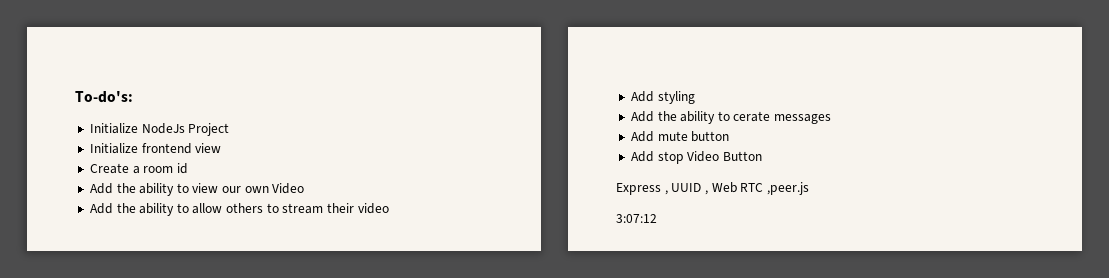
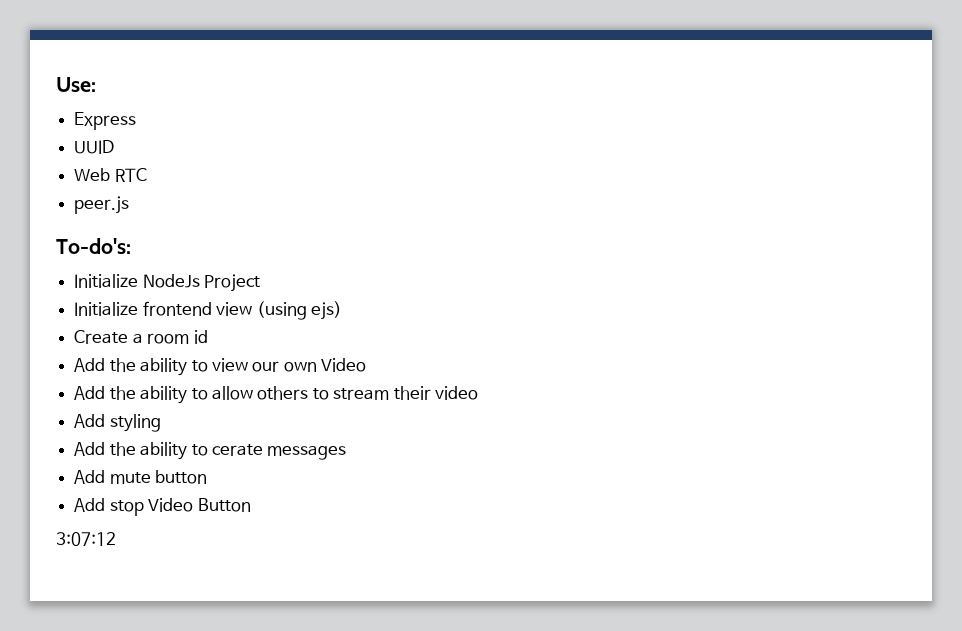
(75, 97) none -> [56,77,96,92] [74,112,137,130] [74,140,115,154] [74,168,147,182] [74,196,130,214] Use: // Express // UUID // Web RTC // peer.js //
(222, 148) none -> [256,301,342,320] (using ejs)
[616,182,809,195] // Express , UUID , Web RTC ,peer.js -> (251, 505) none

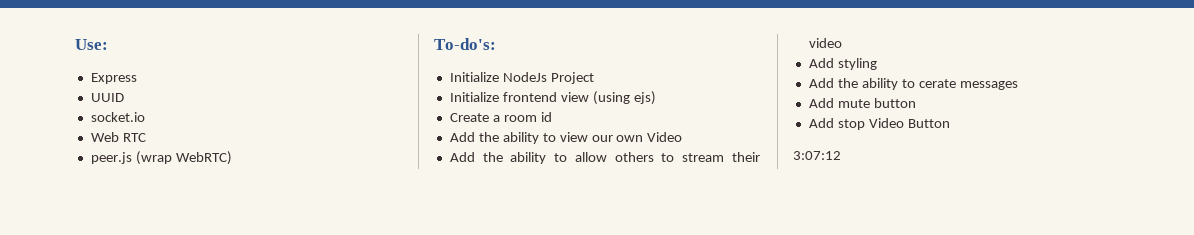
(115, 147) none -> [90,112,145,122] // socket.io
(130, 205) none -> [135,151,232,165] (wrap WebRTC)

